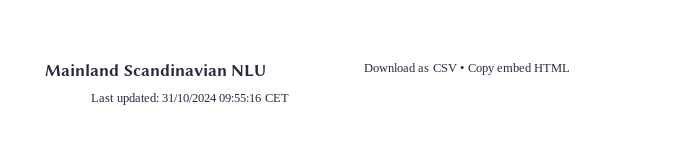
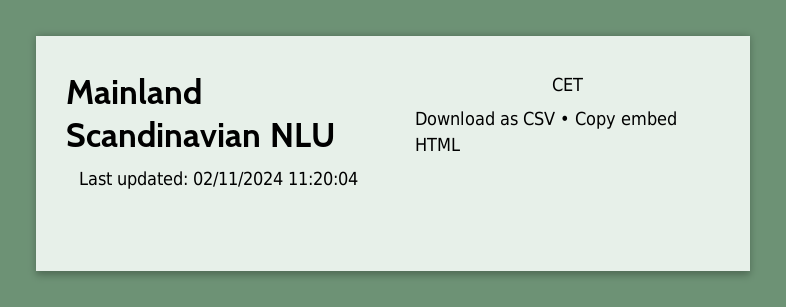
[162,94,262,102] 31/10/2024 09:55:16 -> [193,171,358,187] 02/11/2024 11:20:04

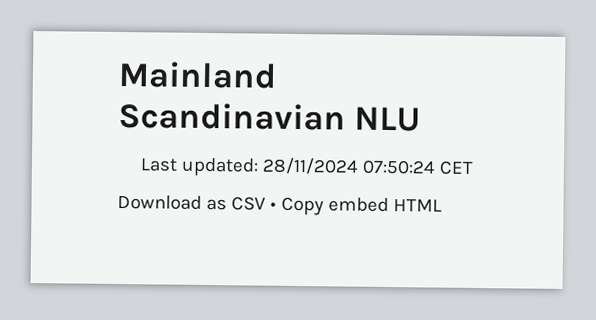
[193,171,358,187] 02/11/2024 11:20:04 -> [262,157,437,175] 28/11/2024 07:50:24

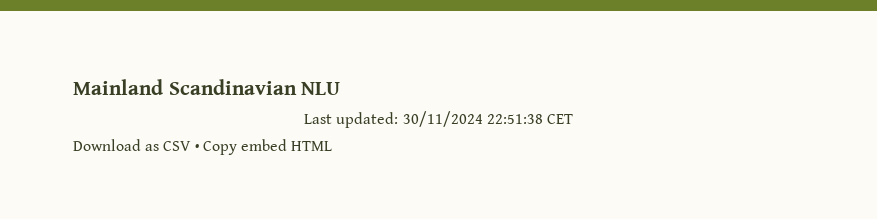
[262,157,437,175] 28/11/2024 07:50:24 -> [402,111,543,127] 30/11/2024 22:51:38

